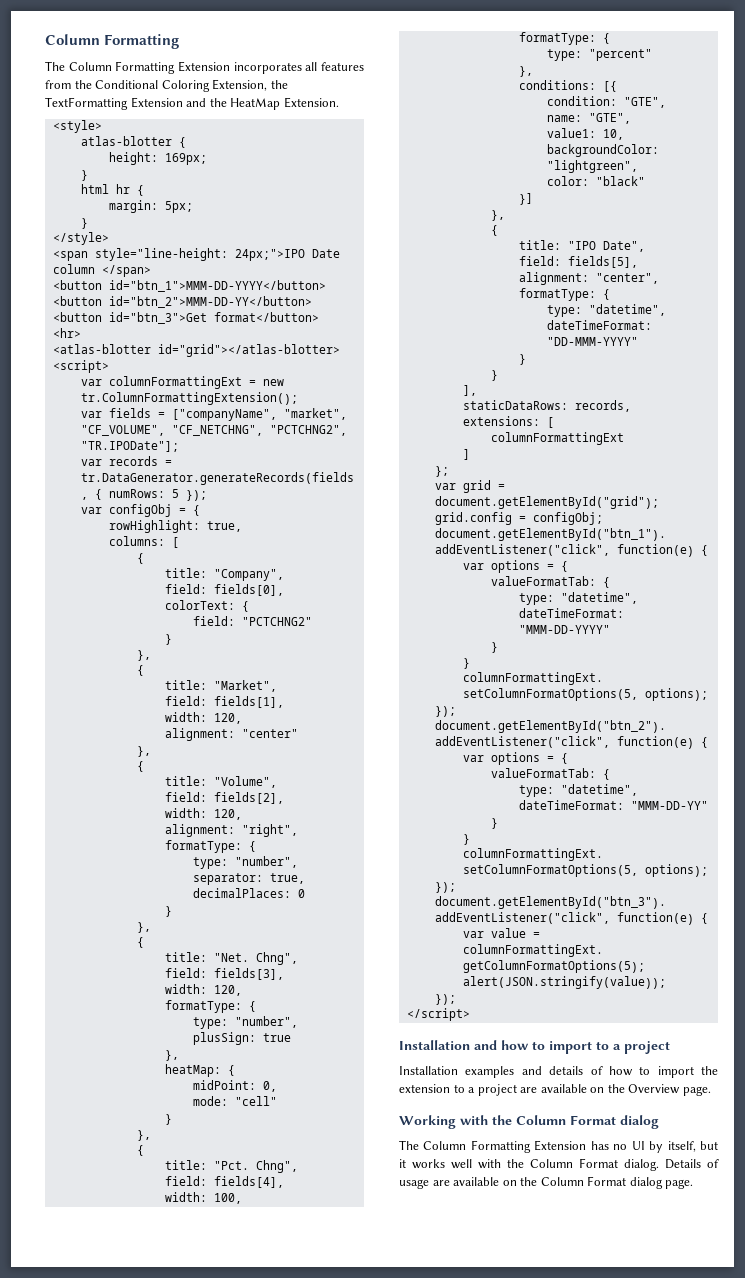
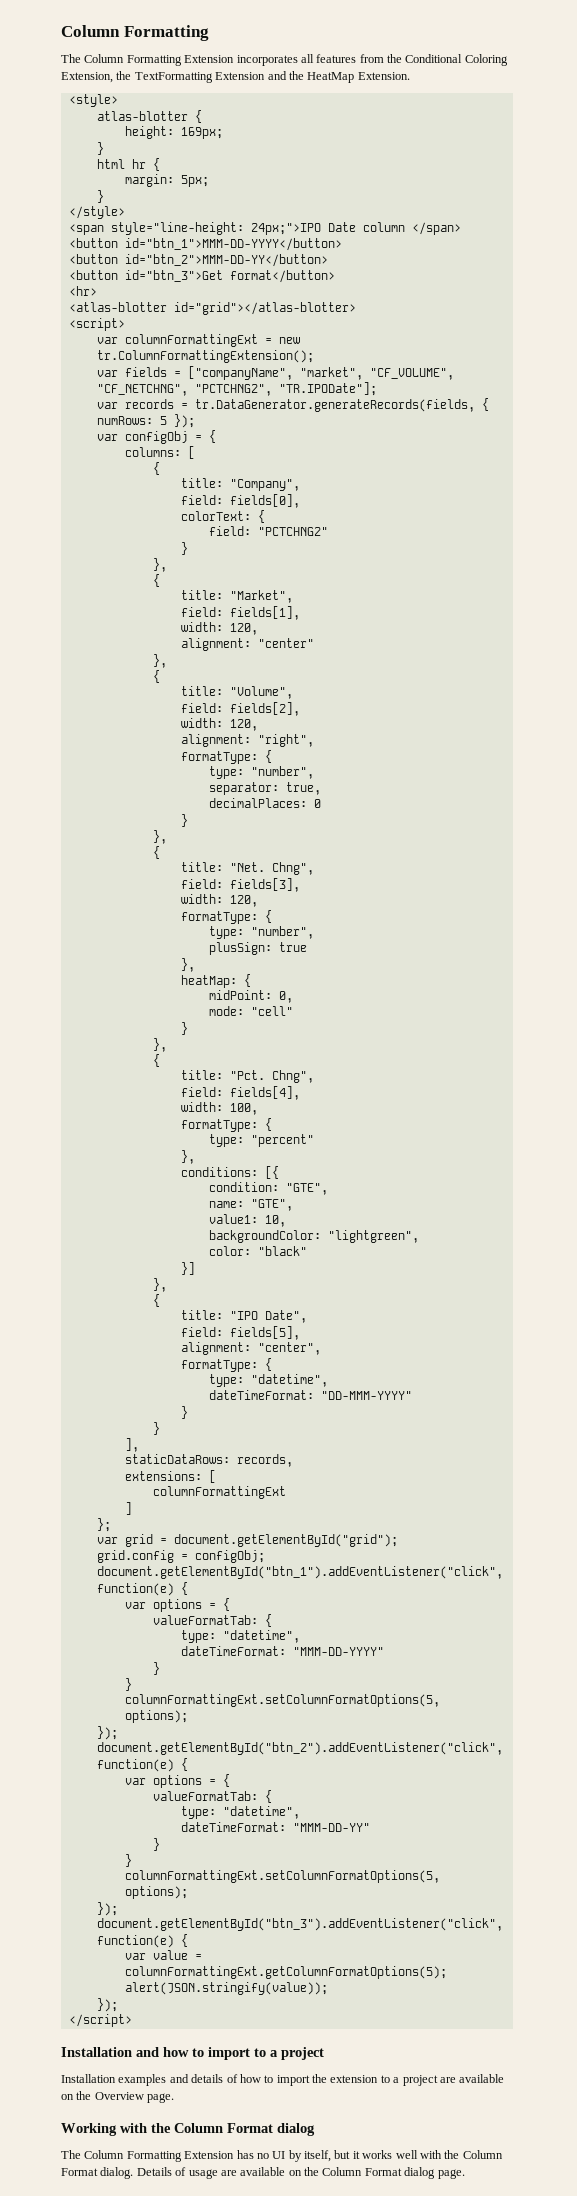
[108,520,242,533] // rowHighlight: true, -> (216, 436) none

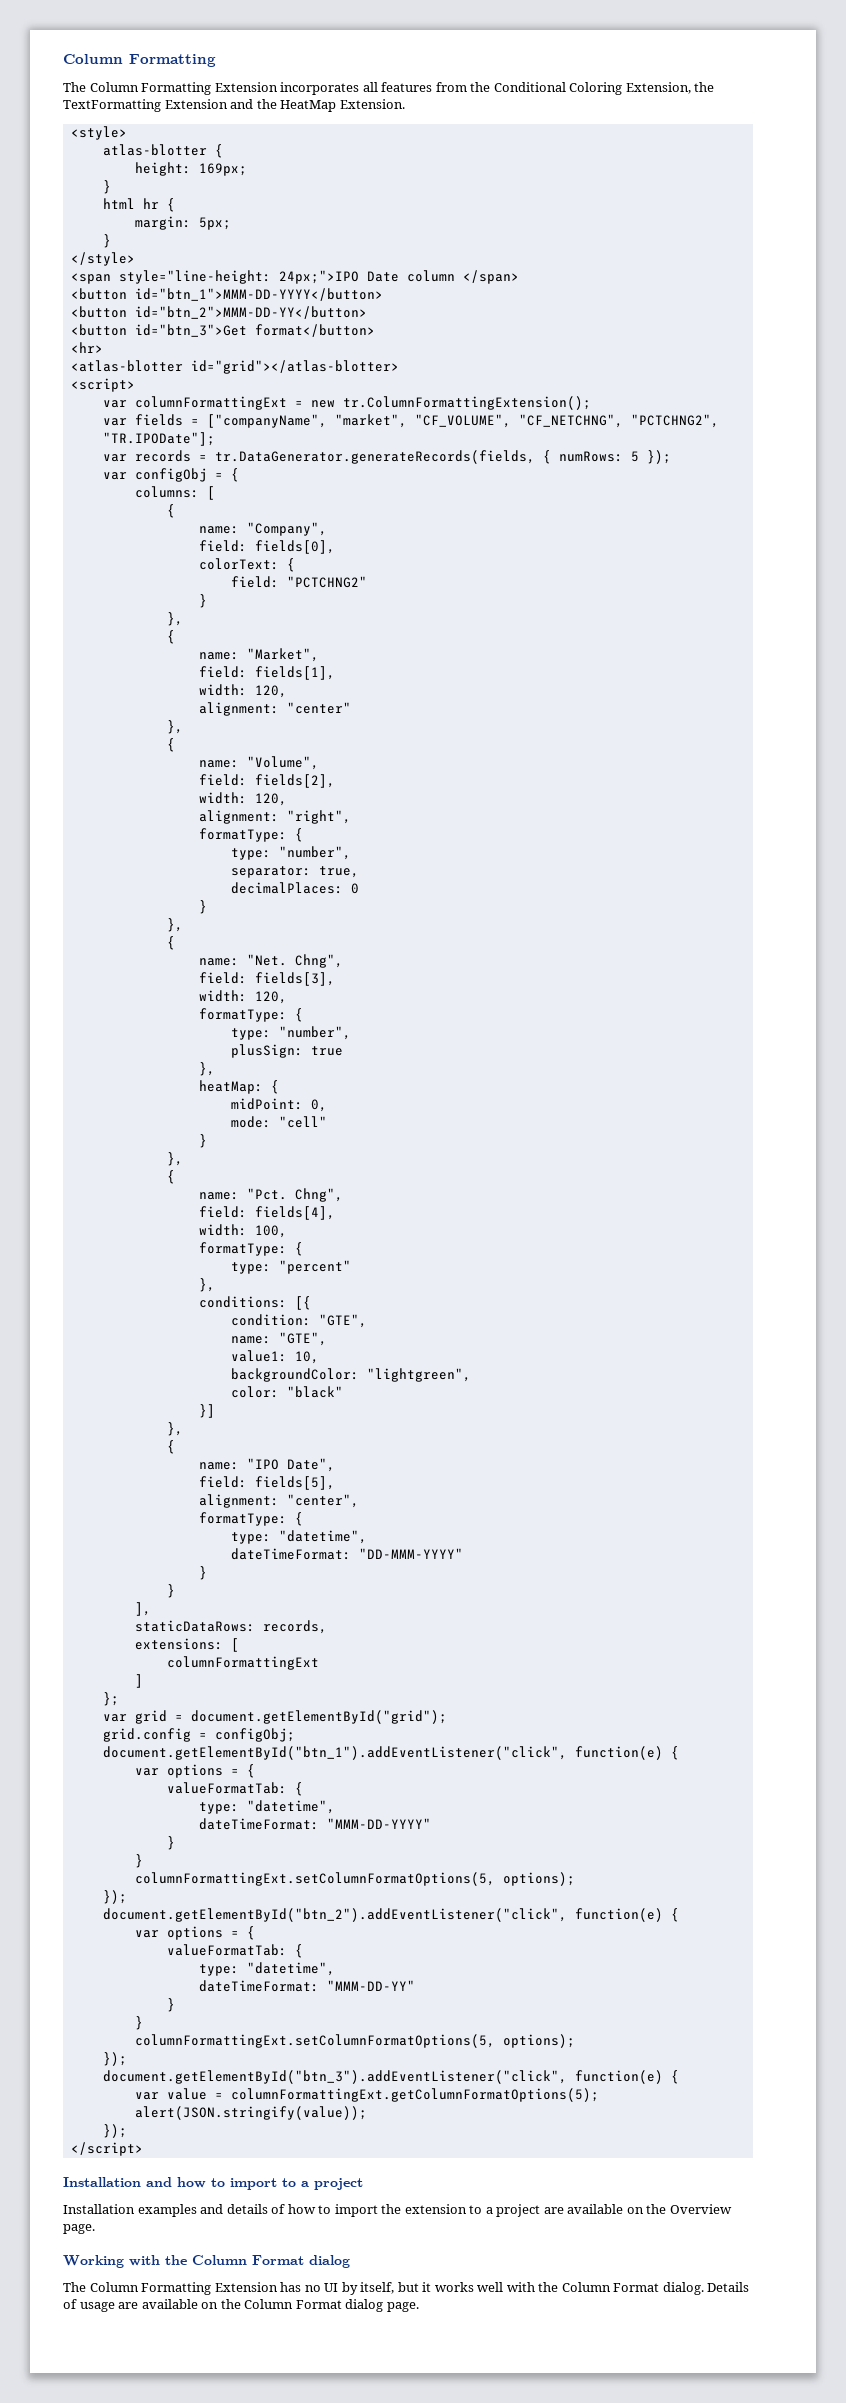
[180,478,223,488] title: -> [198,526,239,534] name:
[180,590,223,600] title: -> [198,652,239,660] name:
[180,686,223,696] title: -> [198,760,239,768] name:
[180,862,223,872] title: -> [198,958,239,966] name:
[180,1070,223,1080] title: -> [198,1192,239,1200] name:
[180,1310,223,1320] title: -> [198,1462,239,1470] name:

